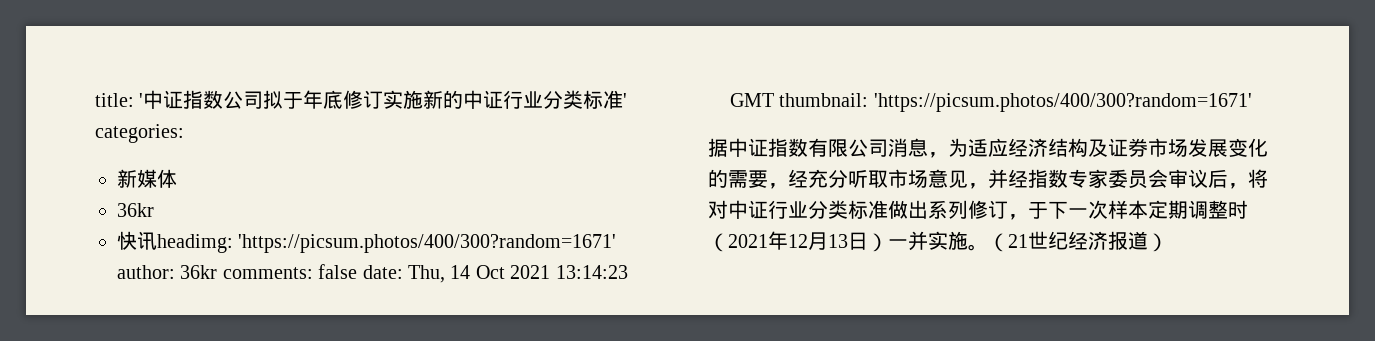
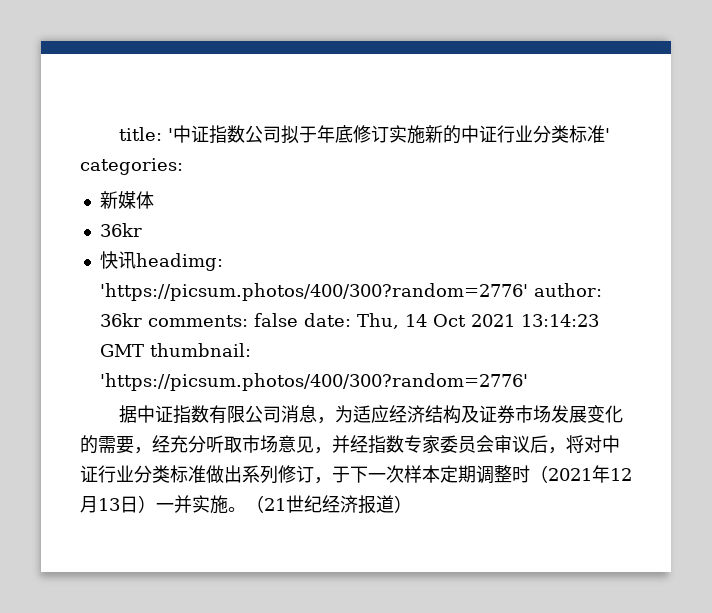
[238,234,617,253] 'https://picsum.photos/400/300?random=1671' -> [99,283,528,301] 'https://picsum.photos/400/300?random=2776'
[873,93,1252,112] 'https://picsum.photos/400/300?random=1671' -> [99,373,528,391] 'https://picsum.photos/400/300?random=2776'

